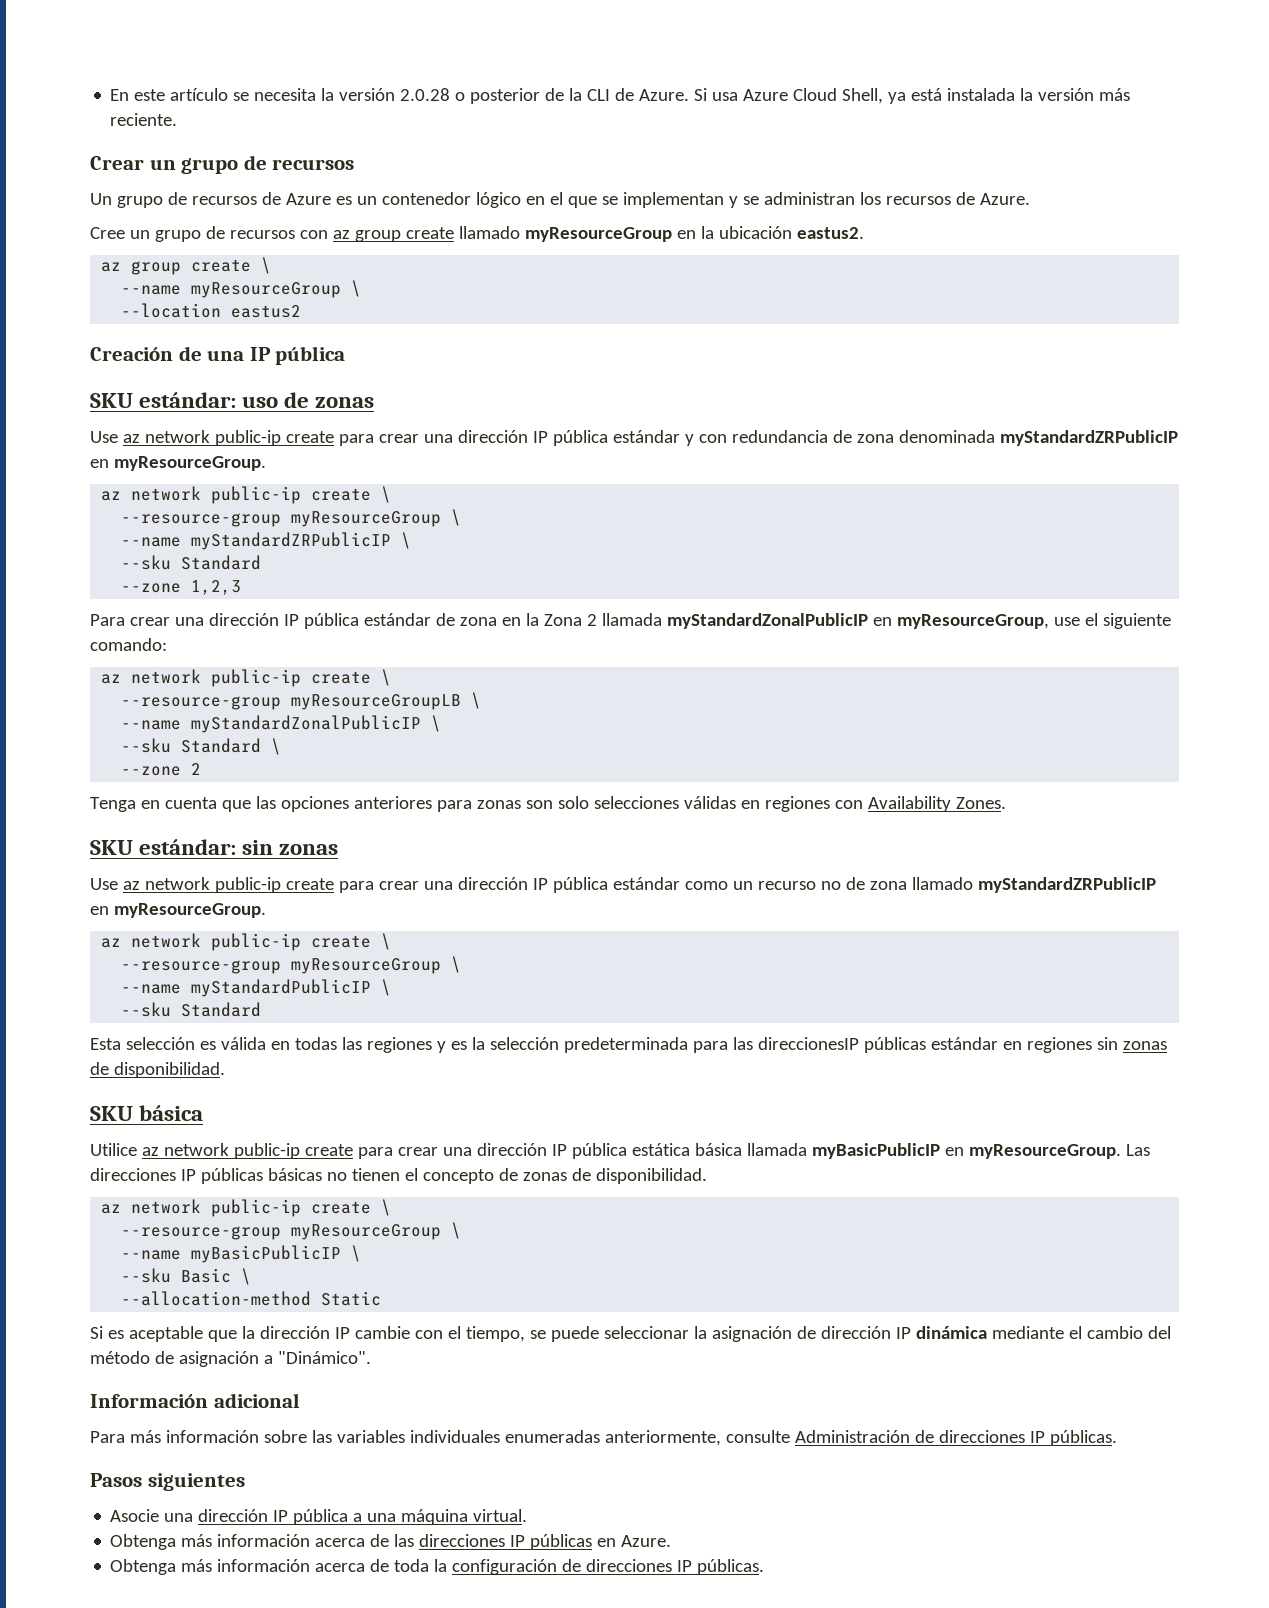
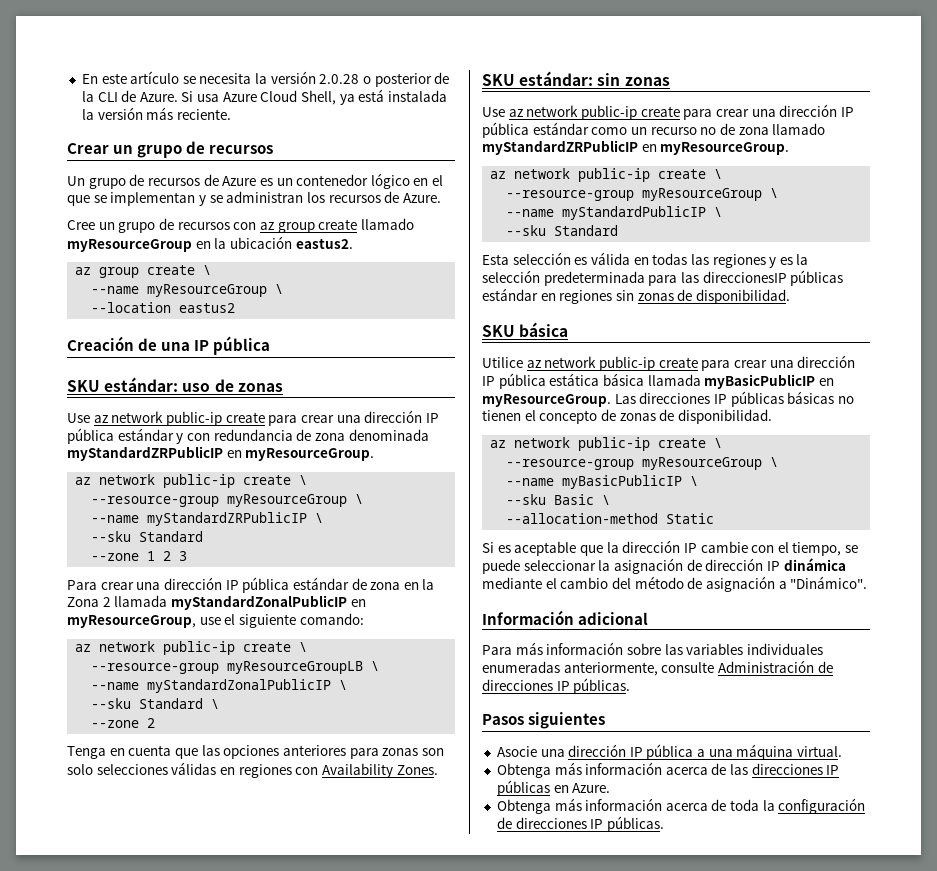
[191,580,242,595] 1,2,3 -> [147,551,188,561] 1 2 3

